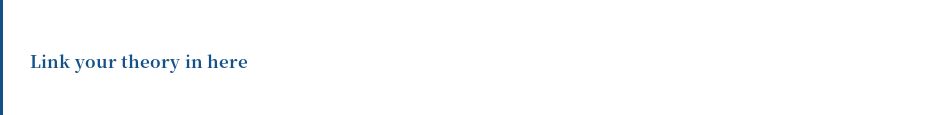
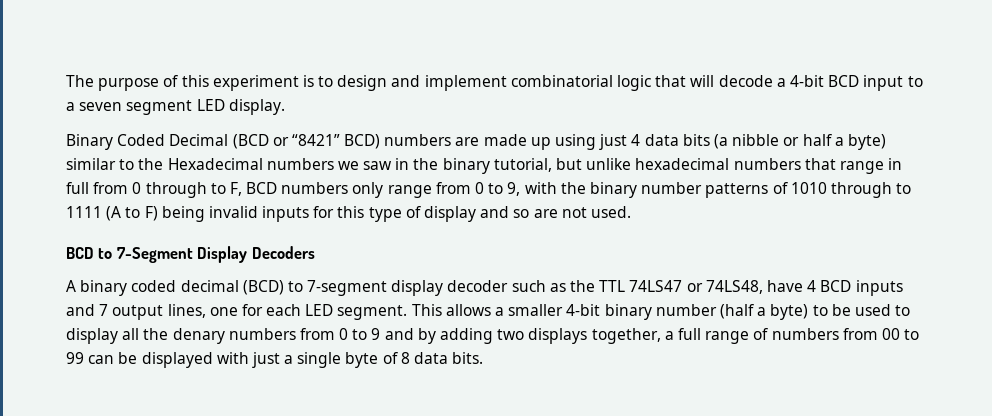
[30,54,249,73] Link your theory in here -> [66,75,923,91] [66,99,285,115] [66,134,886,150] [66,158,903,174] [66,182,912,198] [66,206,631,222] [66,246,315,263] [66,280,903,296] [66,304,911,320] [66,328,920,344] [66,352,484,368] The purpose of this experiment is to design and implement combinatorial logic that will decode a 4-bit BCD input to a seven segment LED display. // Binary Coded Decimal (BCD or “8421” BCD) numbers are made up using just 4 data bits (a nibble or half a byte) similar to the Hexadecimal numbers we saw in the binary tutorial, but unlike hexadecimal numbers that range in full from 0 through to F, BCD numbers only range from 0 to 9, with the binary number patterns of 1010 through to 1111 (A to F) being invalid inputs for this type of display and so are not used. // BCD to 7-Segment Display Decoders // A binary coded decimal (BCD) to 7-segment display decoder such as the TTL 74LS47 or 74LS48, have 4 BCD inputs and 7 output lines, one for each LED segment. This allows a smaller 4-bit binary number (half a byte) to be used to display all the denary numbers from 0 to 9 and by adding two displays together, a full range of numbers from 00 to 99 can be displayed with just a single byte of 8 data bits.

